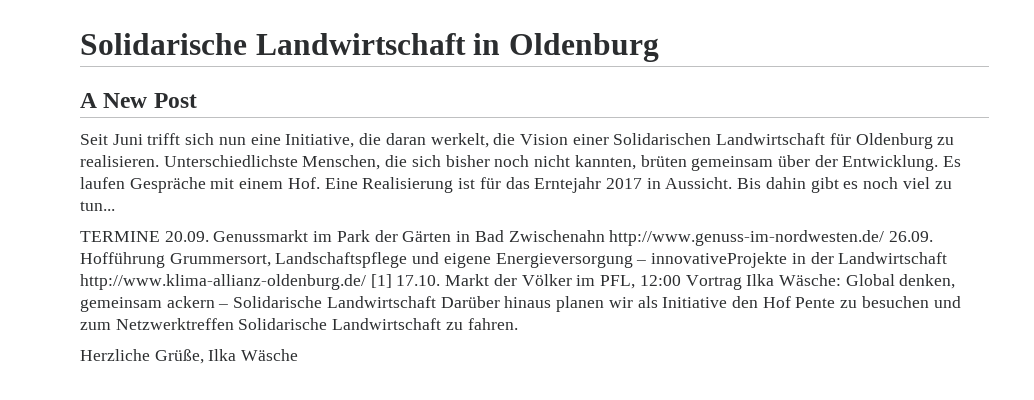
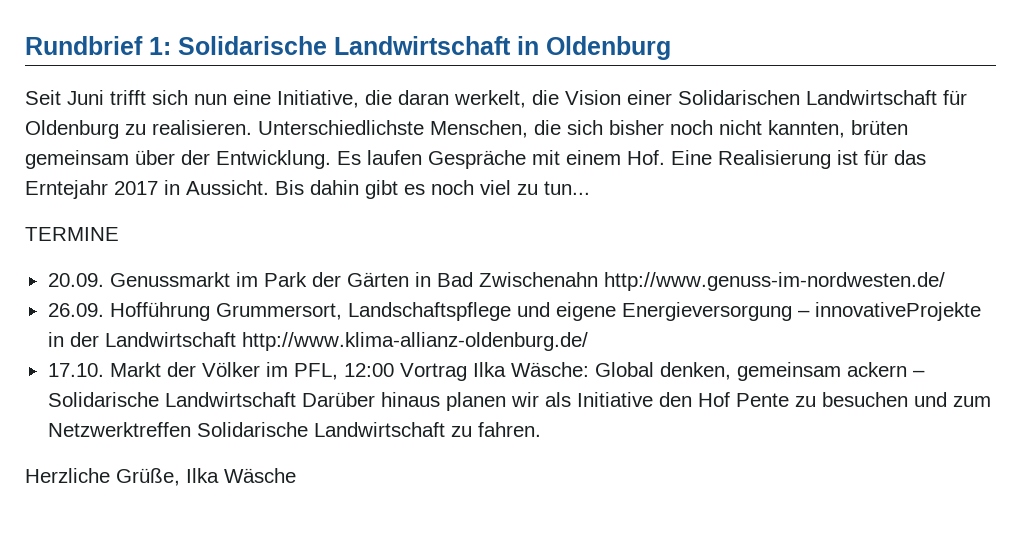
(80, 44) none -> [25,36,171,55] Rundbrief 1:
[80,93,197,108] // A New Post -> (671, 48) none
(160, 236) none -> (119, 234) //
(885, 238) none -> (945, 281) //
[370,274,392,288] [1] -> (588, 341) //

